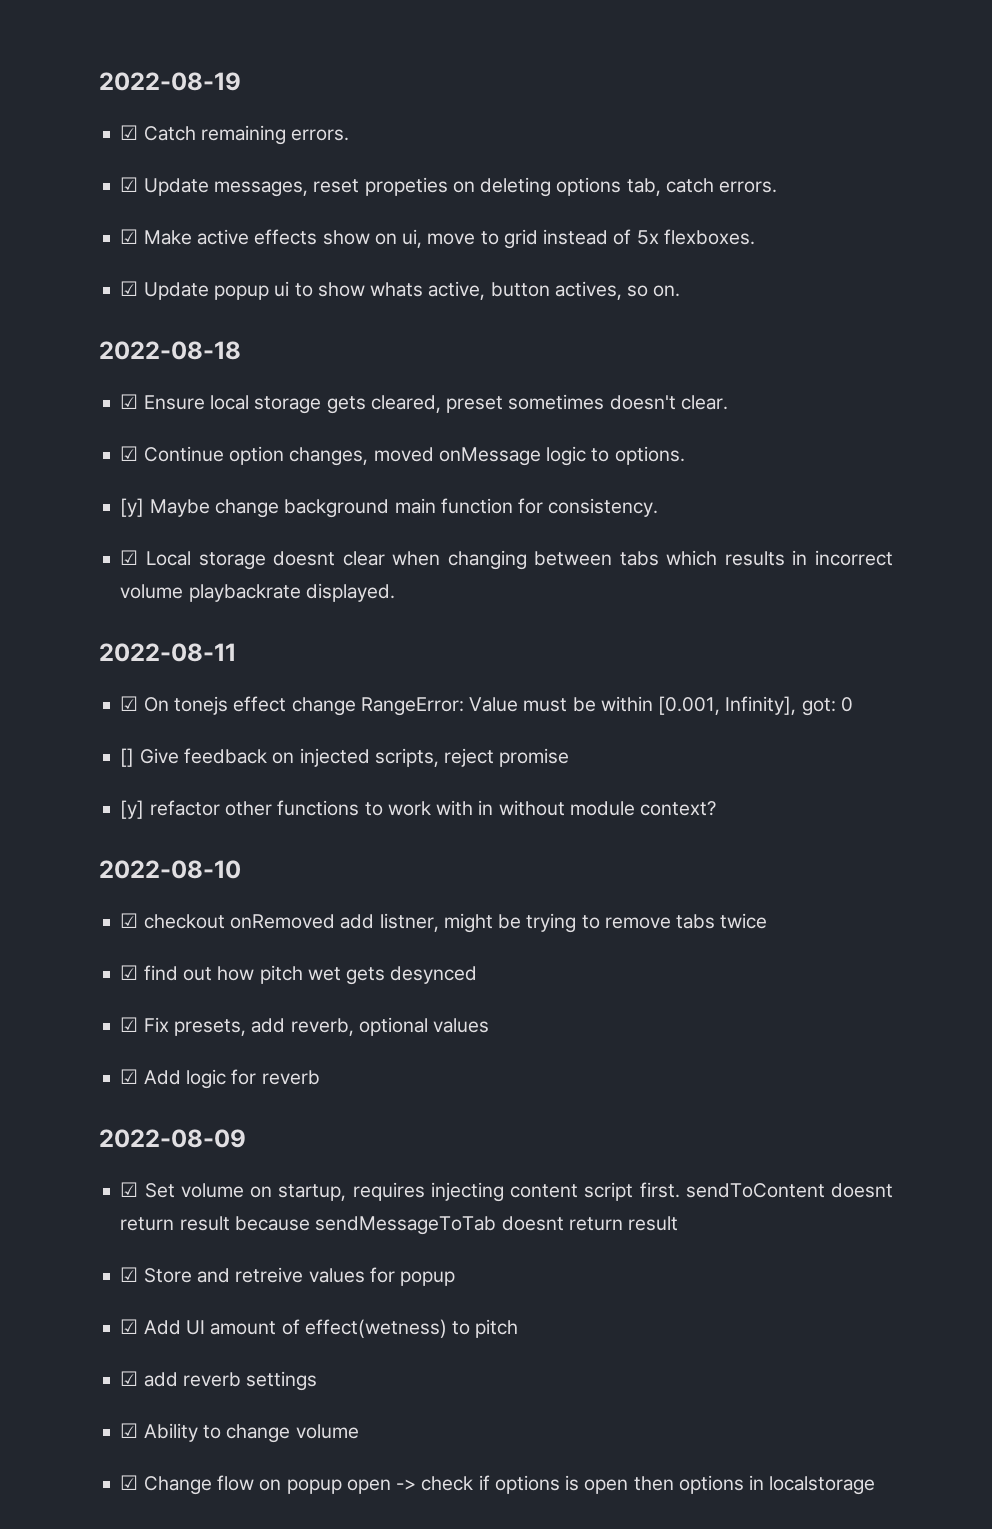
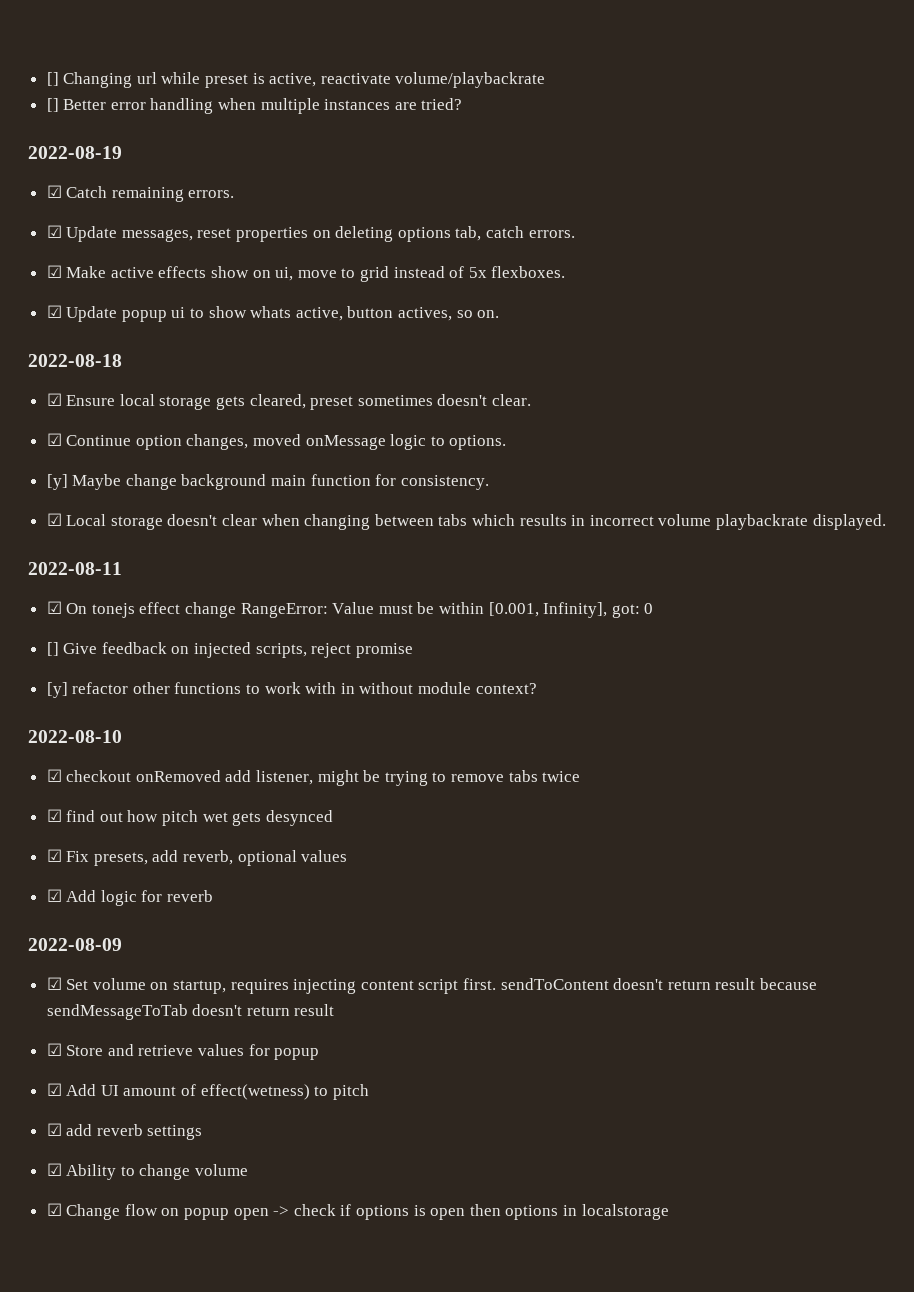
(99, 81) none -> [46,72,546,88] [46,98,463,114] [] Changing url while preset is active, reactivate volume/playbackrate // [] Better error handling when multiple instances are tried? //
[364,177,448,196] propeties -> [236,227,309,242] properties
[273,551,336,566] doesnt -> [167,514,218,526] doesn't
[379,913,439,932] listner, -> [256,770,314,785] listener,
[831,1183,894,1198] doesnt -> [613,978,664,990] doesn't
[501,1216,564,1231] doesnt -> [192,1004,243,1016] doesn't
[235,1267,304,1283] retreive -> [138,1045,194,1056] retrieve

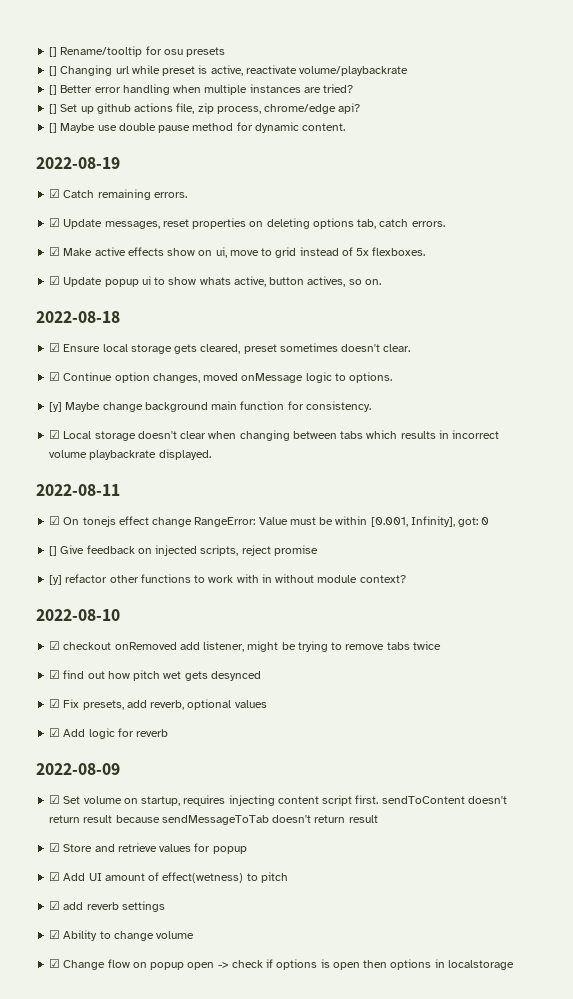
[46,72,59,86] [] -> [49,46,226,57] [49,66,58,76] [] Rename/tooltip for osu presets // []
(463, 104) none -> [49,103,361,114] [49,122,346,133] // [] Set up github actions file, zip process, chrome/edge api? // [] Maybe use double pause method for dynamic content.

